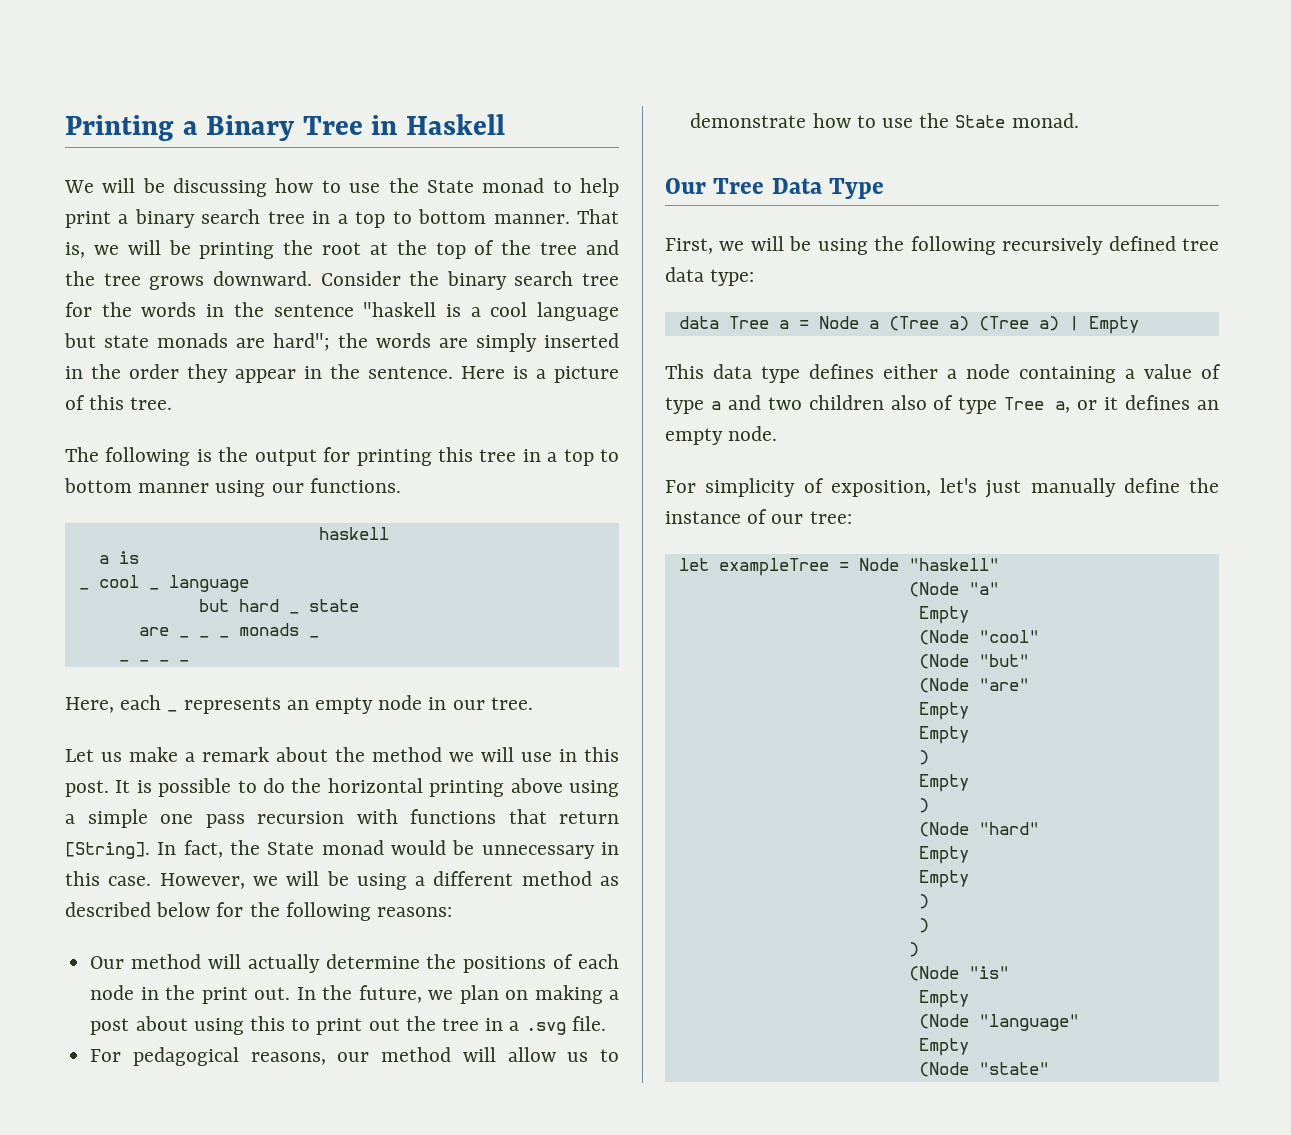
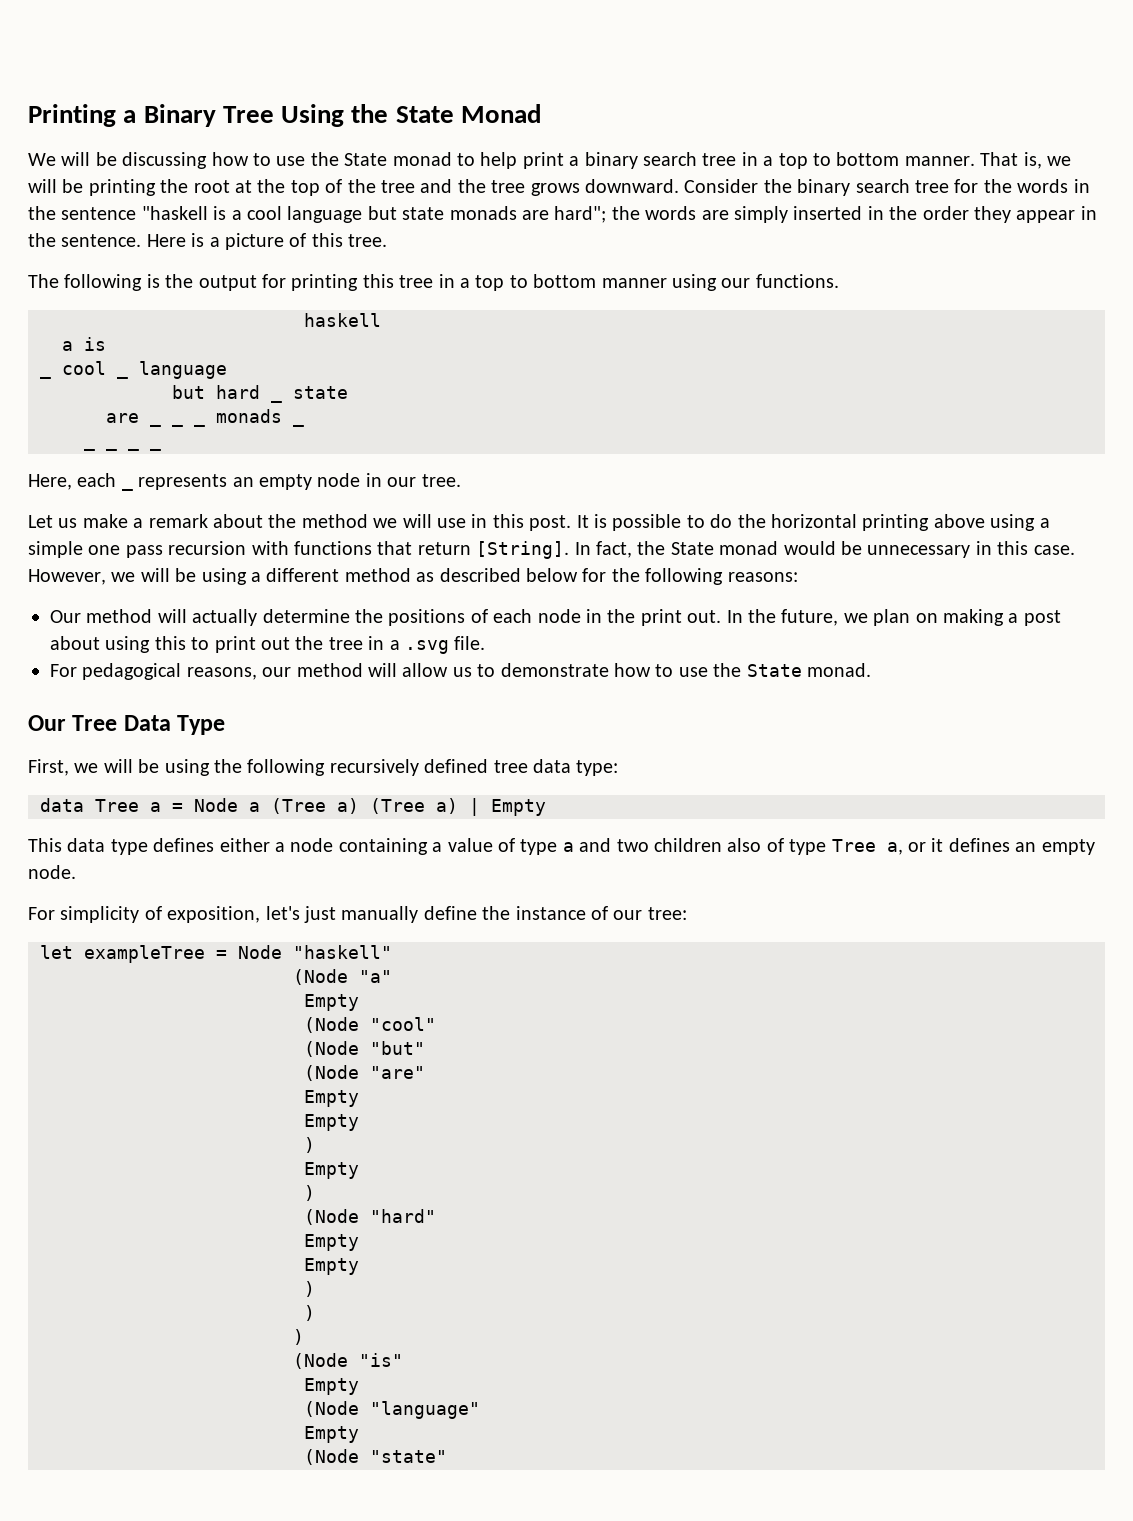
[371,114,505,135] in Haskell -> [281,104,542,127] Using the State Monad

